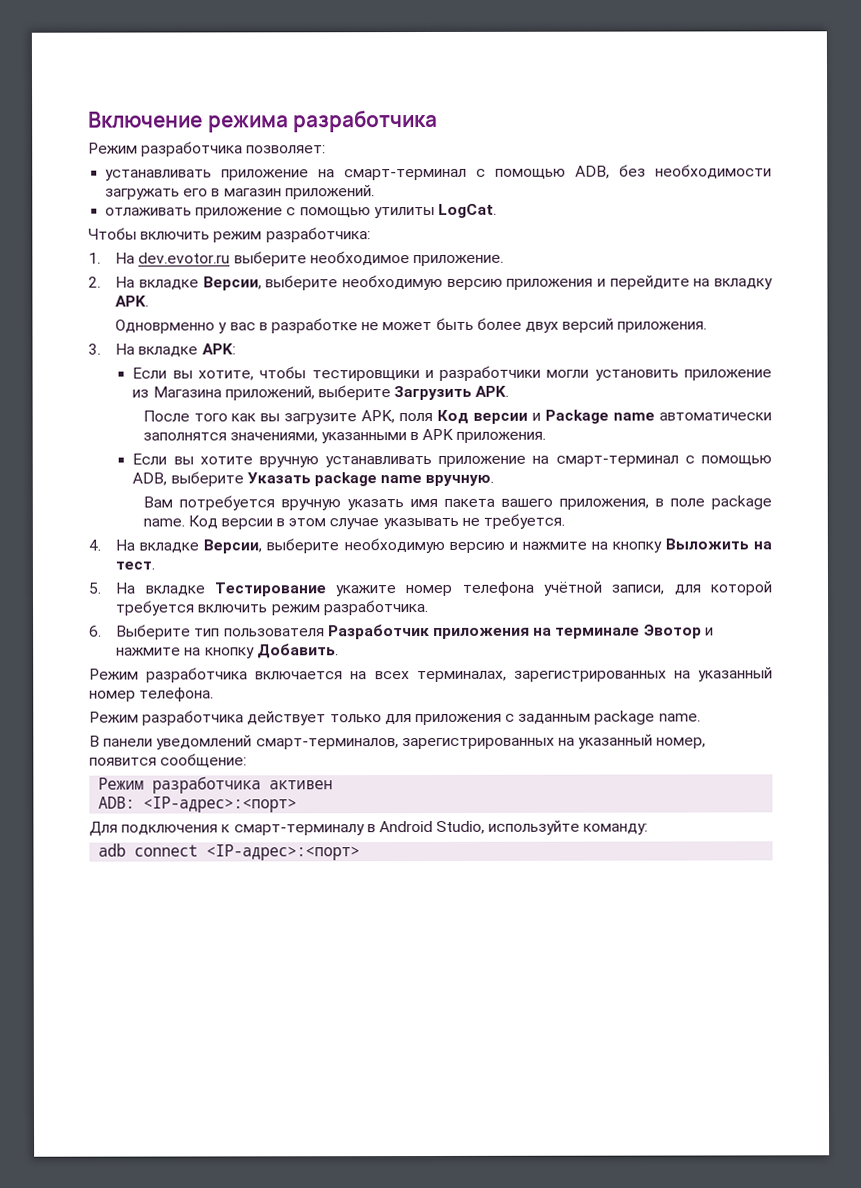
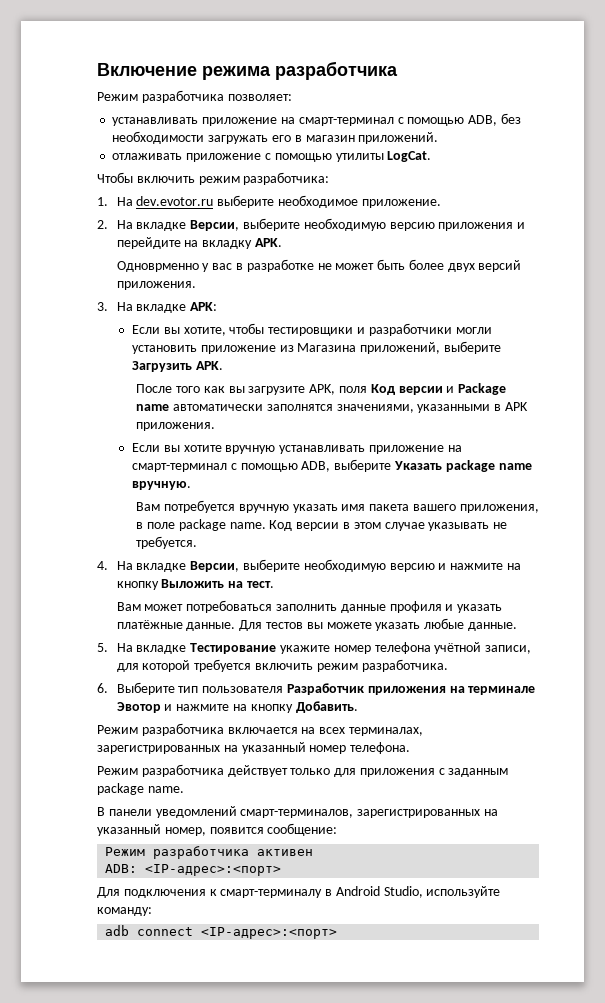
(156, 565) none -> [116,600,503,613] [116,618,517,631] // Вам может потребоваться заполнить данные профиля и указать платёжные данные. Для тестов вы можете указать любые данные.

